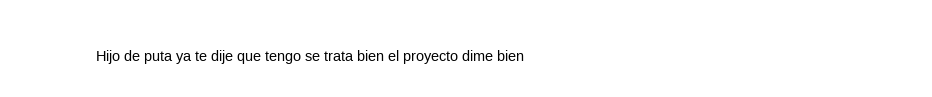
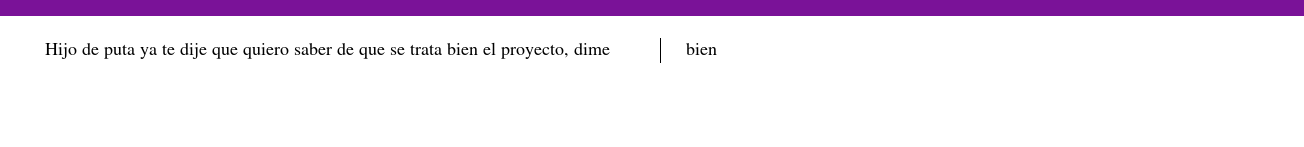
[265,51,302,64] tengo -> [243,43,385,59] quiero saber de que
[403,51,459,64] proyecto -> [501,44,569,59] proyecto,

